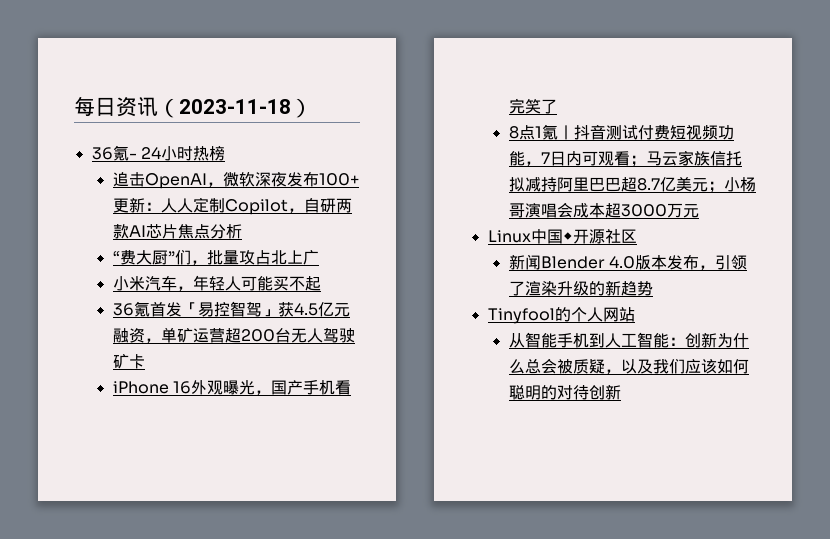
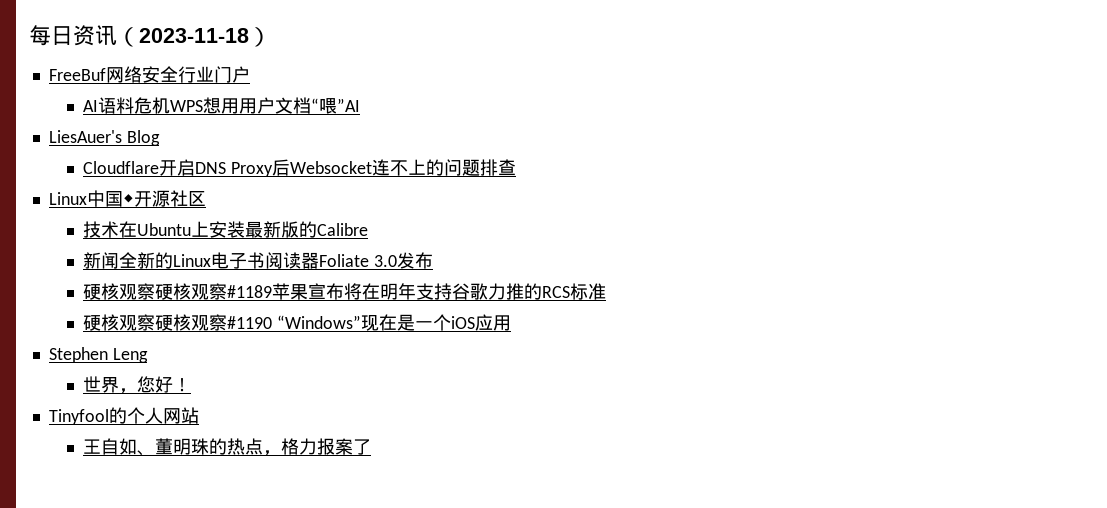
[91,145,225,161] [112,171,359,189] [112,197,352,215] [112,224,242,239] [112,250,319,265] [112,275,321,291] [112,301,350,317] [112,327,355,343] [112,354,145,369] [112,380,351,395] [508,98,557,114] [508,124,734,140] [508,150,742,167] [508,177,756,193] [508,202,699,218] 36氪- 24小时热榜 // 追击OpenAI，微软深夜发布100+更新：人人定制Copilot，自研两款AI芯片焦点分析 // “费大厨”们，批量攻占北上广 // 小米汽车，年轻人可能买不起 // 36氪首发「易控智驾」获4.5亿元融资，单矿运营超200台无人驾驶矿卡 // iPhone 16外观曝光，国产手机看完笑了 // 8点1氪丨抖音测试付费短视频功能，7日内可观看；马云家族信托拟减持阿里巴巴超8.7亿美元；小杨哥演唱会成本超3000万元 -> [48,66,250,83] [83,97,361,114] [48,130,160,146] [83,159,517,177] FreeBuf网络安全行业门户 // AI语料危机WPS想用用户文档“喂”AI // LiesAuer's Blog // Cloudflare开启DNS Proxy后Websocket连不上的问题排查
[508,254,747,270] [508,280,653,296] [487,307,635,324] [508,332,749,348] [508,358,749,374] [508,384,621,400] 新闻Blender 4.0版本发布，引领了渲染升级的新趋势 // Tinyfool的个人网站 // 从智能手机到人工智能：创新为什么总会被质疑，以及我们应该如何聪明的对待创新 -> [83,221,369,238] [83,252,434,269] [83,283,607,300] [83,314,512,331] [48,347,148,363] [83,376,192,394] [48,407,199,425] [83,438,372,456] 技术在Ubuntu上安装最新版的Calibre // 新闻全新的Linux电子书阅读器Foliate 3.0发布 // 硬核观察硬核观察#1189苹果宣布将在明年支持谷歌力推的RCS标准 // 硬核观察硬核观察#1190 “Windows”现在是一个iOS应用 // Stephen Leng // 世界，您好！ // Tinyfool的个人网站 // 王自如、董明珠的热点，格力报案了

